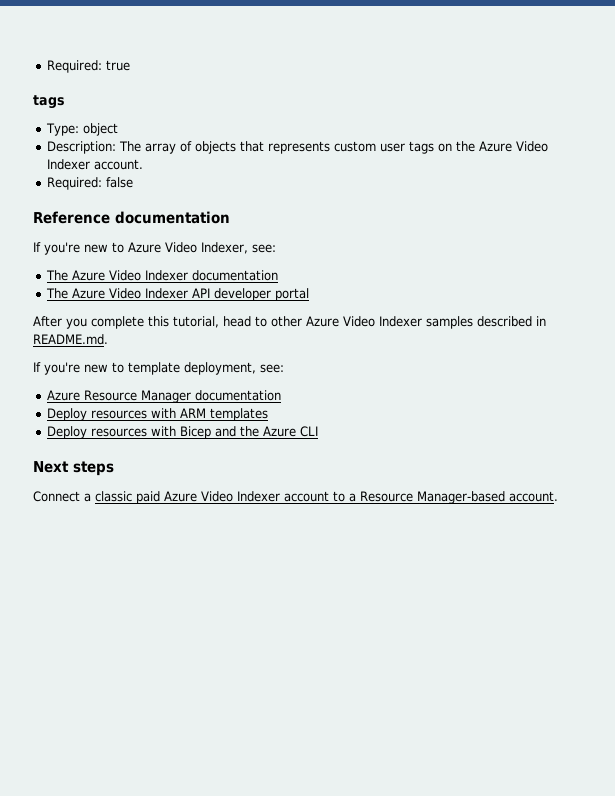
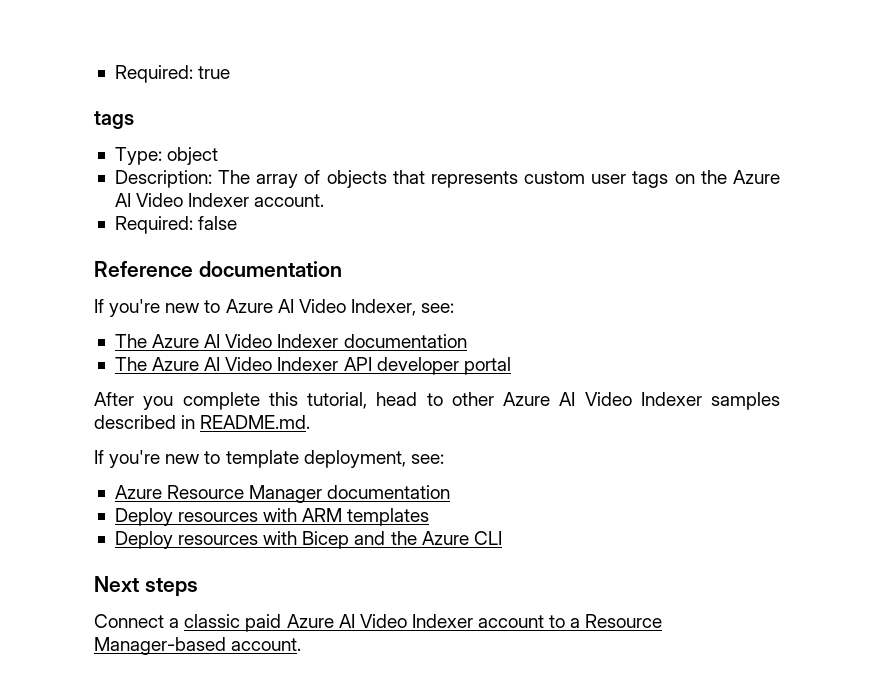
(513, 146) none -> [114,193,131,207] AI
(161, 247) none -> [277,299,294,313] AI
(106, 275) none -> [204,334,221,348] AI
(106, 293) none -> [204,357,221,371] AI
(339, 321) none -> [559,392,576,406] AI
(197, 496) none -> [338,614,355,628] AI

